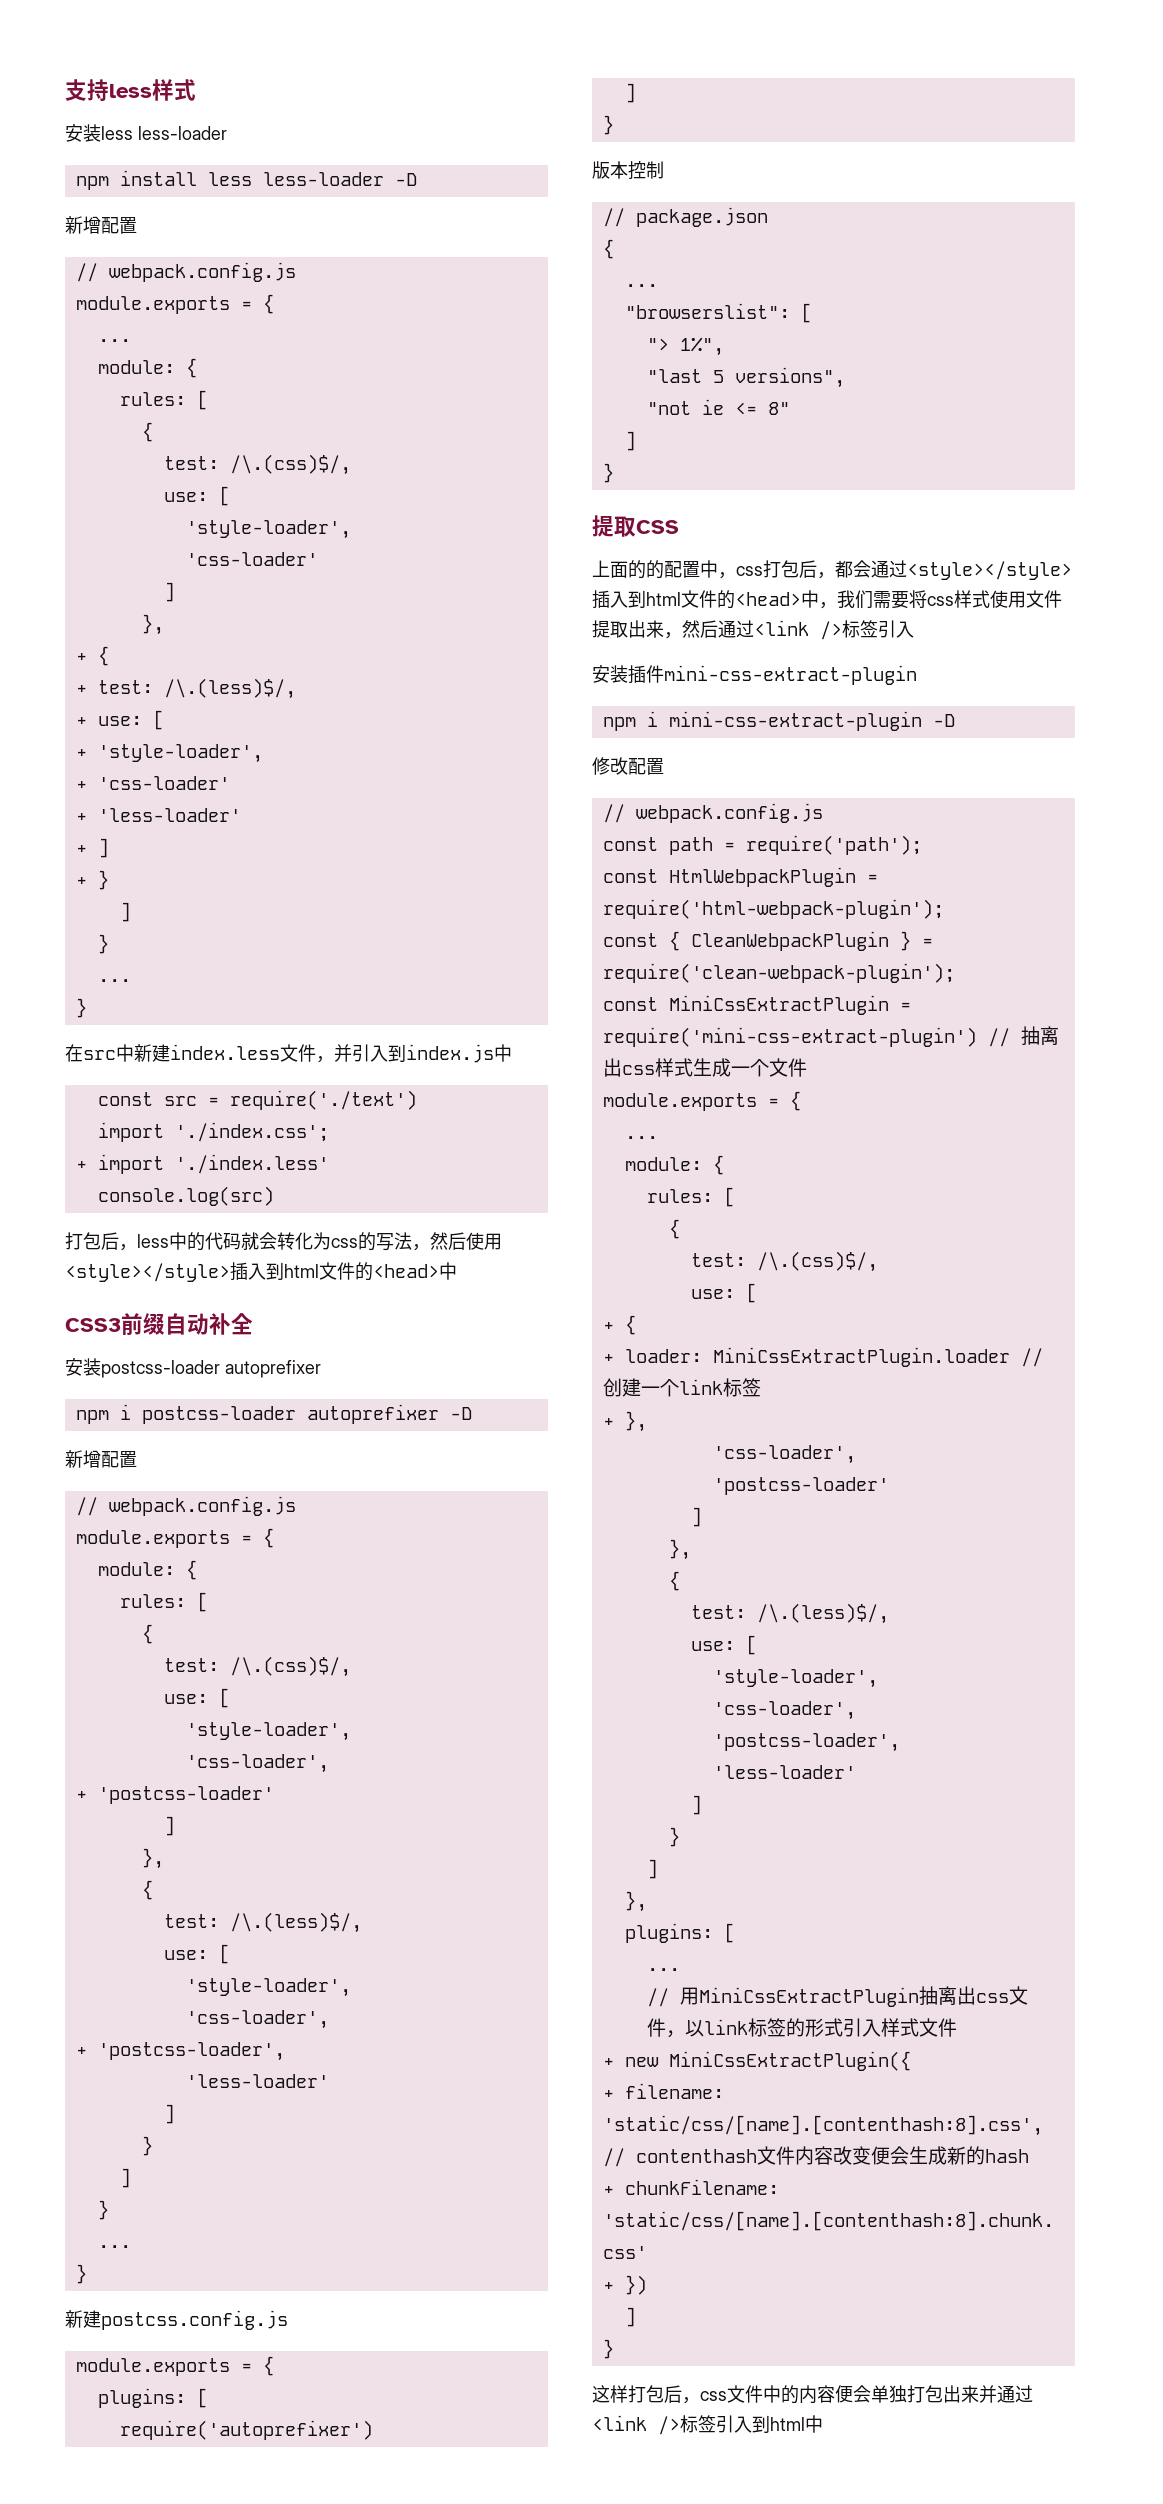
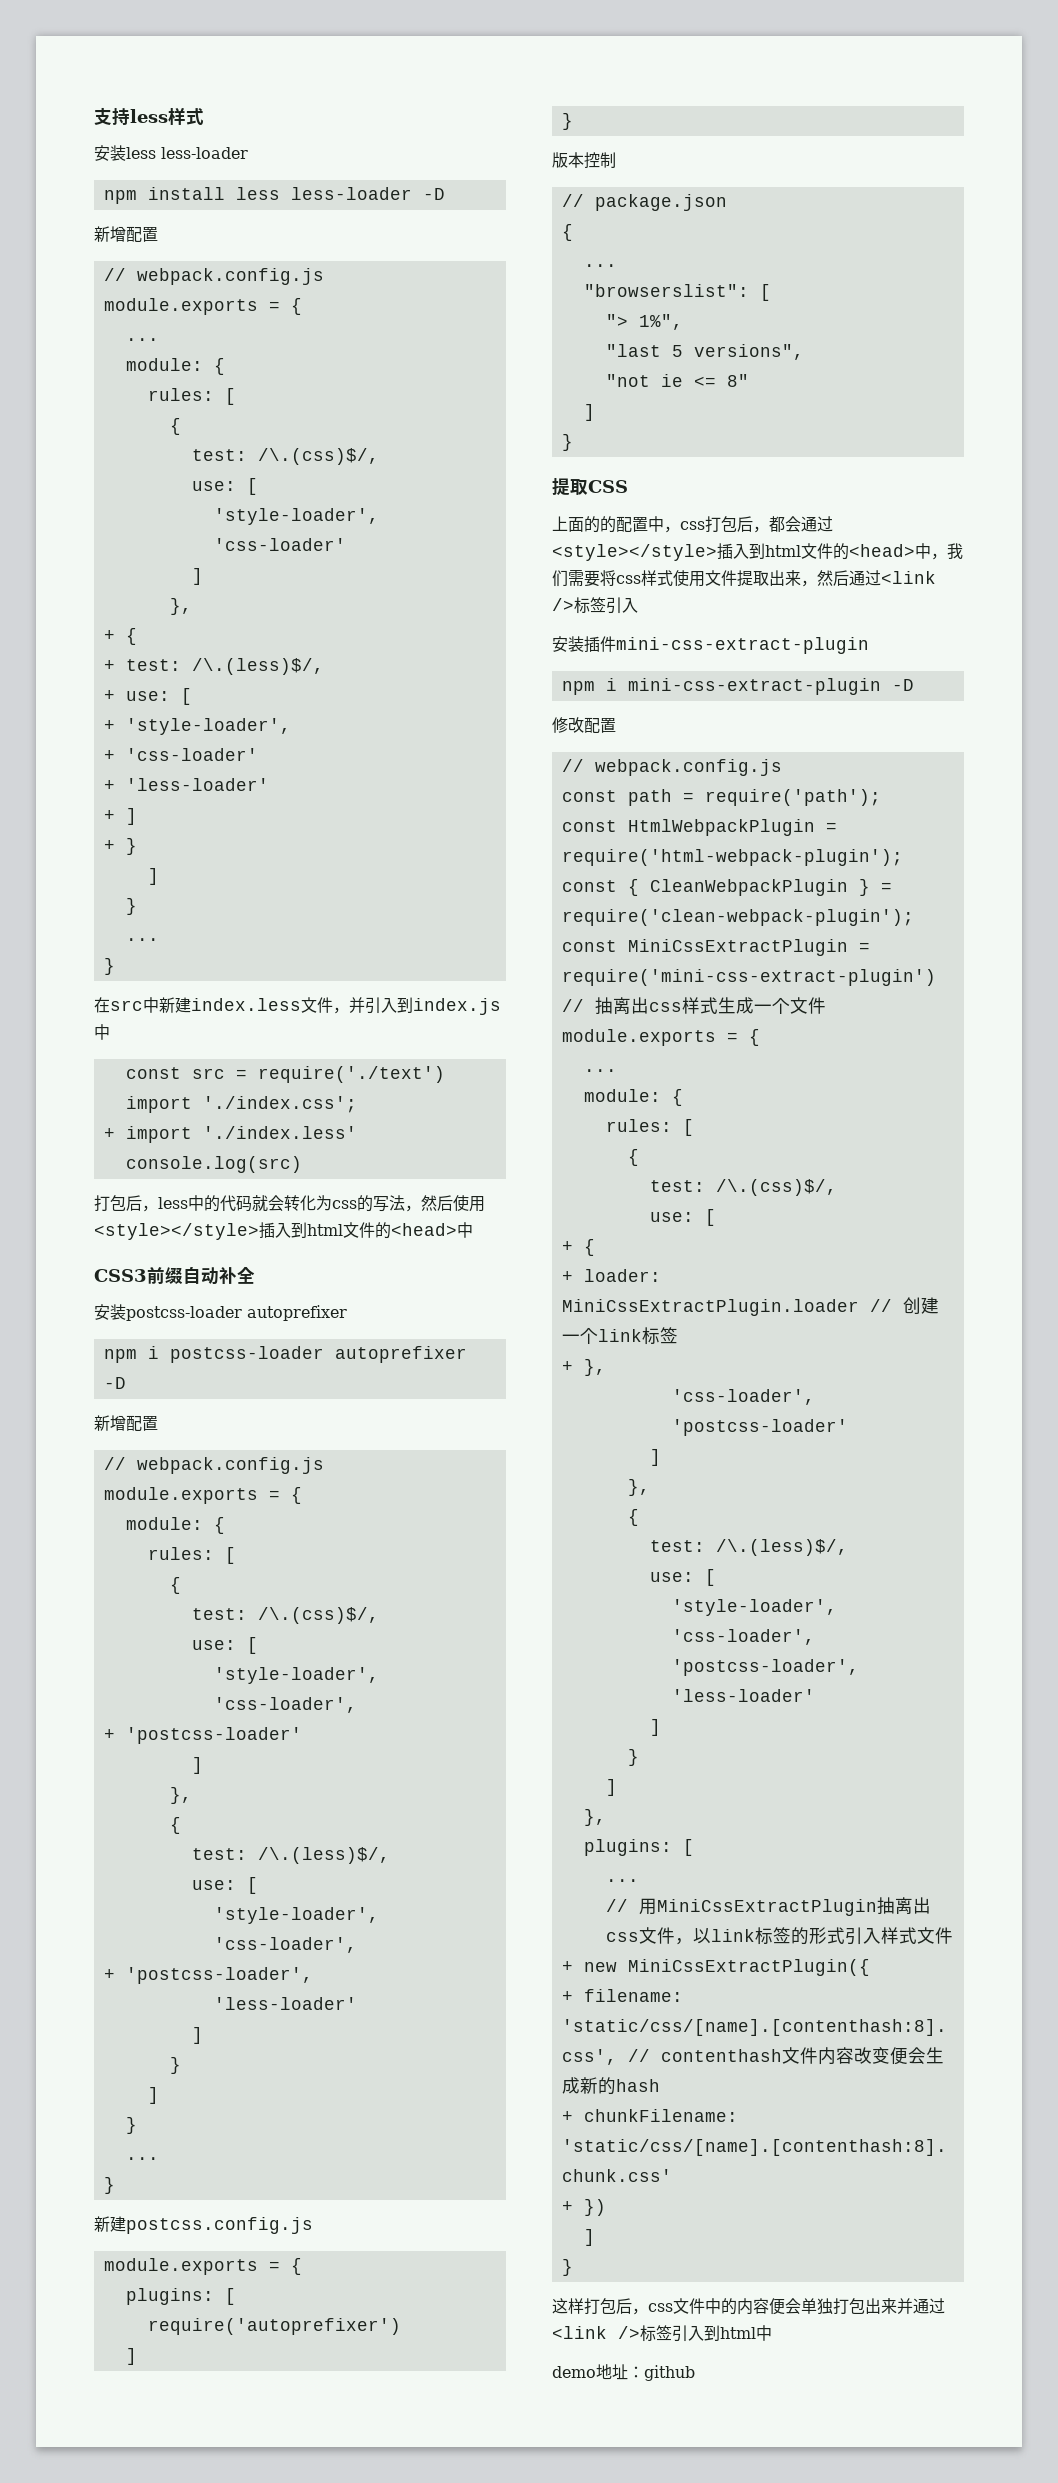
(823, 2424) none -> [552,2364,695,2381] // demo地址：github

